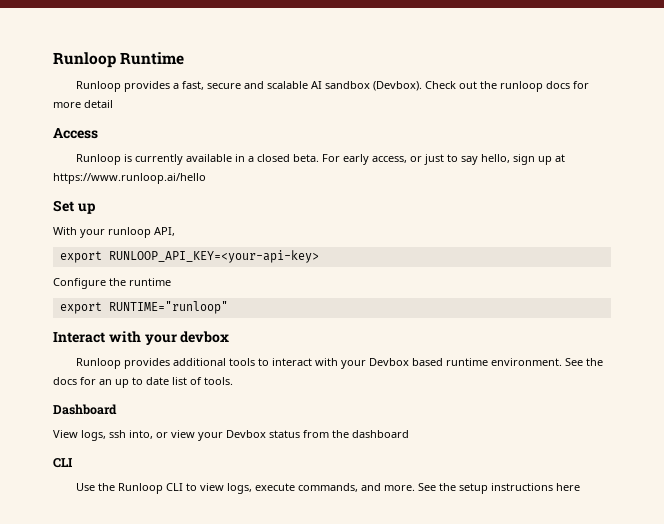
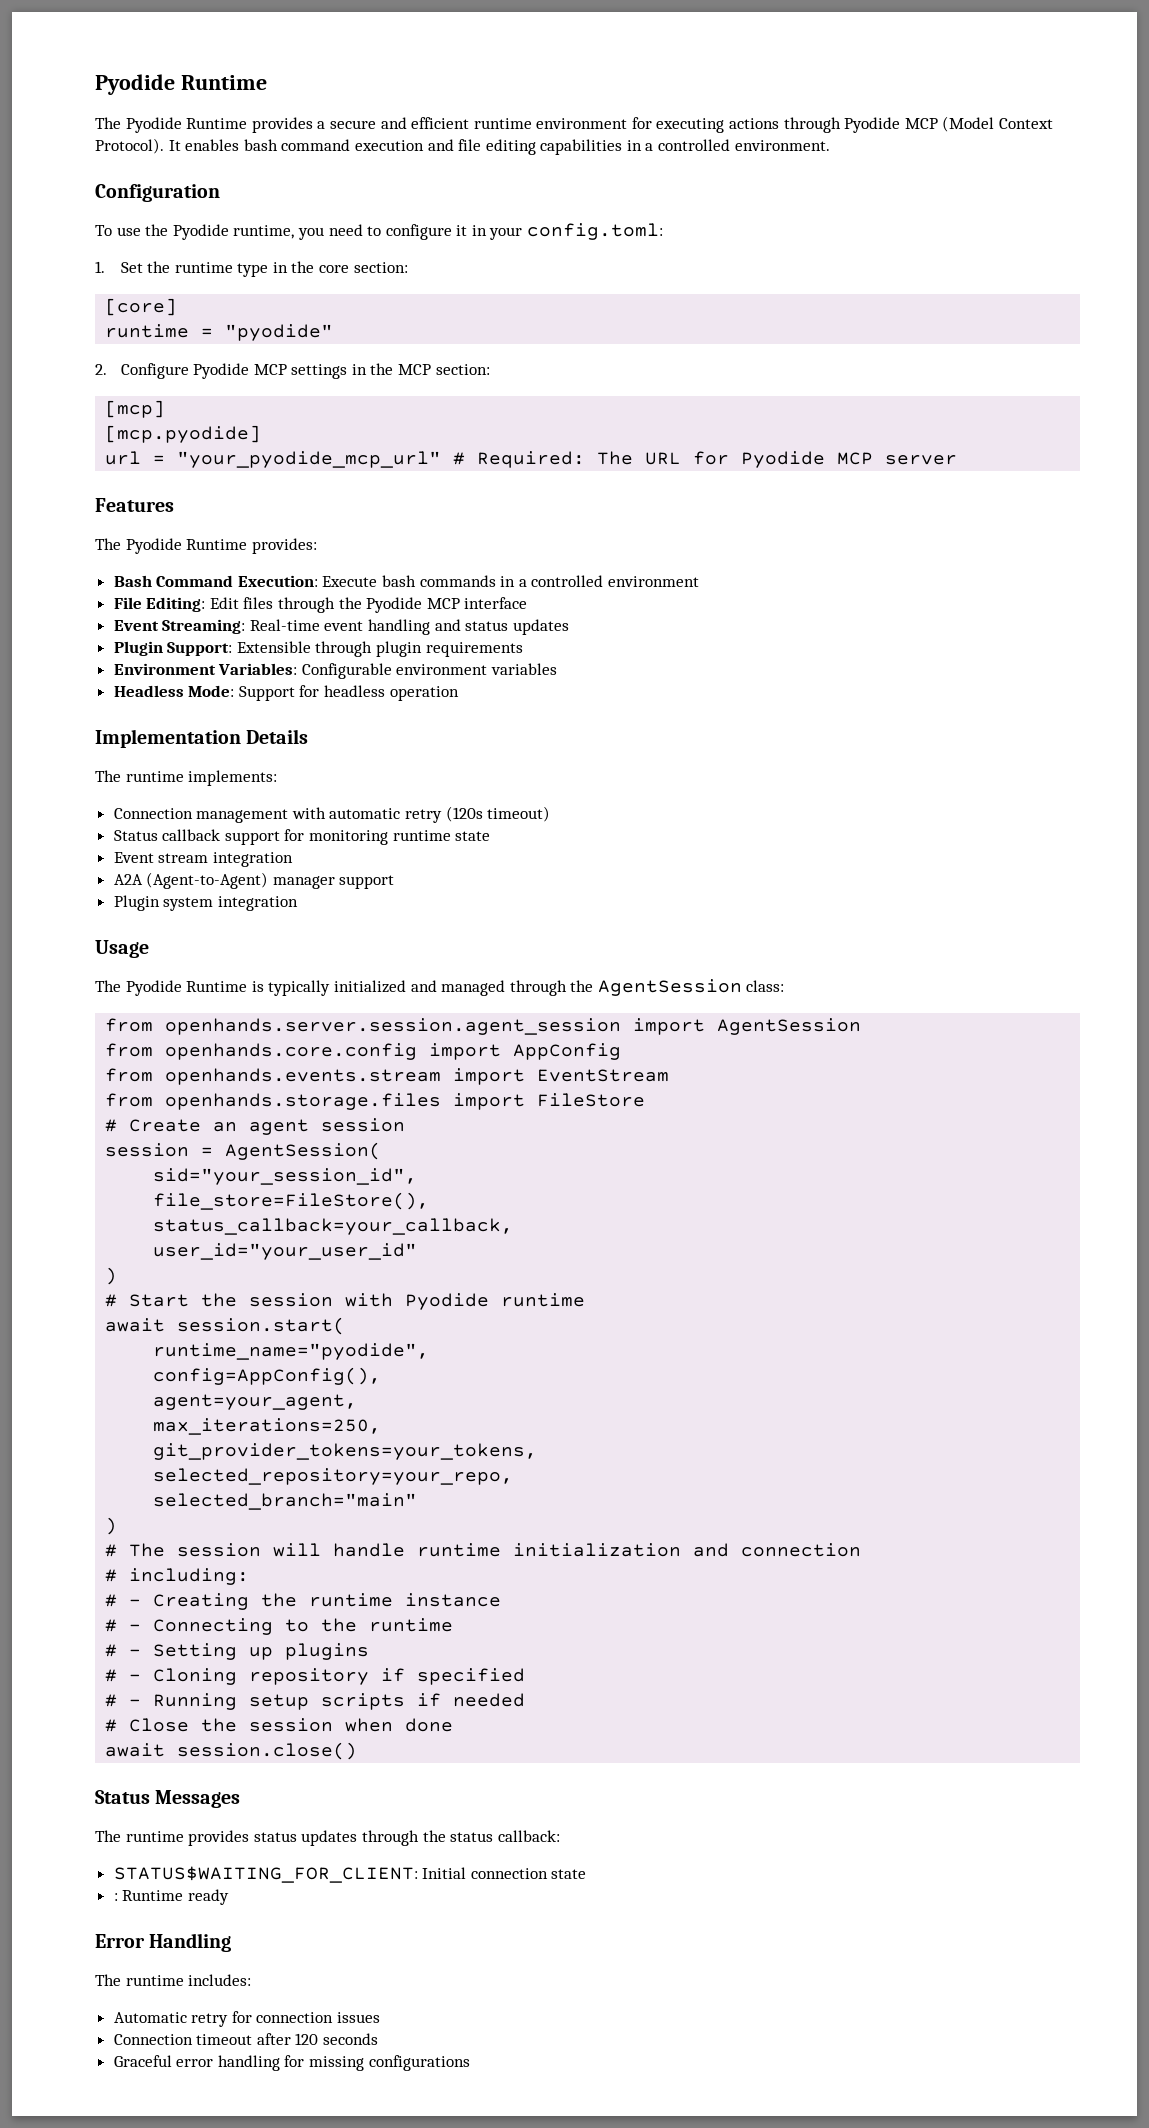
[53,52,116,68] Runloop -> [95,74,175,95] Pyodide
[76,81,122,92] Runloop -> [95,117,248,133] The Pyodide Runtime
[182,81,205,90] fast, -> (326, 125) none
[267,81,590,92] [53,100,113,108] [53,128,98,139] [76,154,566,165] [53,173,206,184] [53,200,96,214] [53,227,175,238] [59,250,319,263] [53,278,171,289] [59,301,228,314] [53,331,230,345] [76,358,604,369] [53,377,233,388] [53,404,117,415] [53,430,409,441] [53,458,73,468] [76,483,581,494] scalable AI sandbox (Devbox). Check out the runloop docs for more detail // Access // Runloop is currently available in a closed beta. For early access, or just to say hello, sign up at https://www.runloop.ai/hello // Set up // With your runloop API, // export RUNLOOP_API_KEY=<your-api-key> // Configure the runtime // export RUNTIME="runloop" // Interact with your devbox // Runloop provides additional tools to interact with your Devbox based runtime environment. See the docs for an up to date list of tools. // Dashboard // View logs, ssh into, or view your Devbox status from the dashboard // CLI // Use the Runloop CLI to view logs, execute commands, and more. See the setup instructions here -> [411,116,1054,133] [95,138,830,155] [95,184,220,202] [95,223,664,240] [95,261,408,277] [105,298,178,316] [105,324,334,341] [95,363,490,379] [105,400,166,418] [105,425,262,443] [105,451,958,468] [95,498,174,512] [95,538,317,554] [113,575,700,587] [113,597,528,613] [113,619,569,635] [113,641,523,657] [113,663,558,679] [113,685,459,701] [95,729,309,748] [95,770,278,786] [113,806,551,823] [113,829,491,845] [113,852,293,867] [113,872,395,889] [113,895,298,911] [95,940,149,958] [95,979,785,996] [105,1018,862,1035] [105,1043,622,1060] [105,1068,670,1085] [105,1093,646,1110] [105,1118,406,1135] [105,1142,382,1160] [153,1168,418,1185] [153,1192,430,1210] [153,1218,514,1235] [153,1243,418,1260] [105,1267,118,1285] [105,1293,586,1310] [105,1317,346,1335] [153,1343,430,1360] [153,1367,382,1385] [153,1394,358,1410] [153,1418,382,1435] [153,1443,538,1460] [153,1468,514,1485] [153,1493,418,1510] [105,1517,118,1535] [105,1543,862,1557] [105,1568,250,1585] [105,1593,502,1610] [105,1618,454,1635] [105,1643,370,1660] [105,1668,526,1685] [105,1693,526,1710] [105,1718,454,1732] [105,1742,358,1760] [95,1790,241,1808] [95,1830,560,1846] [113,1866,587,1883] [113,1889,229,1905] [95,1933,232,1952] [95,1974,252,1986] [113,2011,381,2027] [113,2033,379,2045] [113,2055,470,2071] efficient runtime environment for executing actions through Pyodide MCP (Model Context Protocol). It enables bash command execution and file editing capabilities in a controlled environment. // Configuration // To use the Pyodide runtime, you need to configure it in your config.toml: // 1. Set the runtime type in the core section: // [core] // runtime = "pyodide" // 2. Configure Pyodide MCP settings in the MCP section: // [mcp] // [mcp.pyodide] // url = "your_pyodide_mcp_url" # Required: The URL for Pyodide MCP server // Features // The Pyodide Runtime provides: // Bash Command Execution: Execute bash commands in a controlled environment // File Editing: Edit files through the Pyodide MCP interface // Event Streaming: Real-time event handling and status updates // Plugin Support: Extensible through plugin requirements // Environment Variables: Configurable environment variables // Headless Mode: Support for headless operation // Implementation Details // The runtime implements: // Connection management with automatic retry (120s timeout) // Status callback support for monitoring runtime state // Event stream integration // A2A (Agent-to-Agent) manager support // Plugin system integration // Usage // The Pyodide Runtime is typically initialized and managed through the AgentSession class: // from openhands.server.session.agent_session import AgentSession // from openhands.core.config import AppConfig // from openhands.events.stream import EventStream // from openhands.storage.files import FileStore // # Create an agent session // session = AgentSession( // sid="your_session_id", // file_store=FileStore(), // status_callback=your_callback, // user_id="your_user_id" // ) // # Start the session with Pyodide runtime // await session.start( // runtime_name="pyodide", // config=AppConfig(), // agent=your_agent, // max_iterations=250, // git_provider_tokens=your_tokens, // selected_repository=your_repo, // selected_branch="main" // ) // # The session will handle runtime initialization and connection // # including: // # - Creating the runtime instance // # - Connecting to the runtime // # - Setting up plugins // # - Cloning repository if specified // # - Running setup scripts if needed // # Close the session when done // await session.close() // Status Messages // The runtime provides status updates through the status callback: // STATUS$WAITING_FOR_CLIENT: Initial connection state // : Runtime ready // Error Handling // The runtime includes: // Automatic retry for connection issues // Connection timeout after 120 seconds // Graceful error handling for missing configurations

